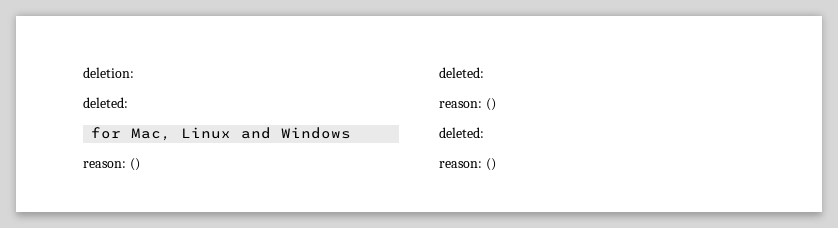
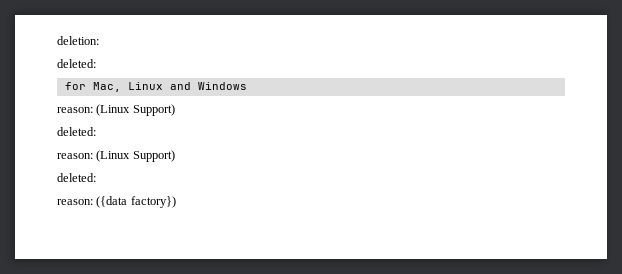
[129,158,140,171] [439,67,484,78] [439,98,496,111] [439,127,484,138] [439,158,496,171] () // deleted: // reason: () // deleted: // reason: () -> [96,104,175,116] [57,127,96,136] [57,150,175,162] [57,173,96,182] [57,196,176,208] (Linux Support) // deleted: // reason: (Linux Support) // deleted: // reason: ({data factory})

